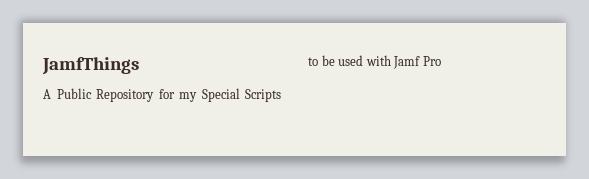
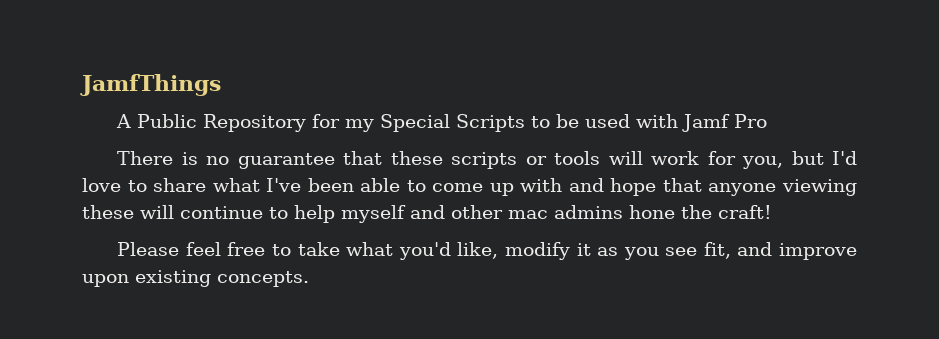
(441, 61) none -> [117,151,858,169] [82,178,857,196] [82,205,772,223] [117,242,858,260] [82,270,309,287] // There is no guarantee that these scripts or tools will work for you, but I'd love to share what I've been able to come up with and hope that anyone viewing these will continue to help myself and other mac admins hone the craft! // Please feel free to take what you'd like, modify it as you see fit, and improve upon existing concepts.

